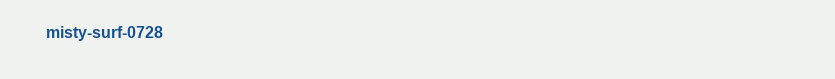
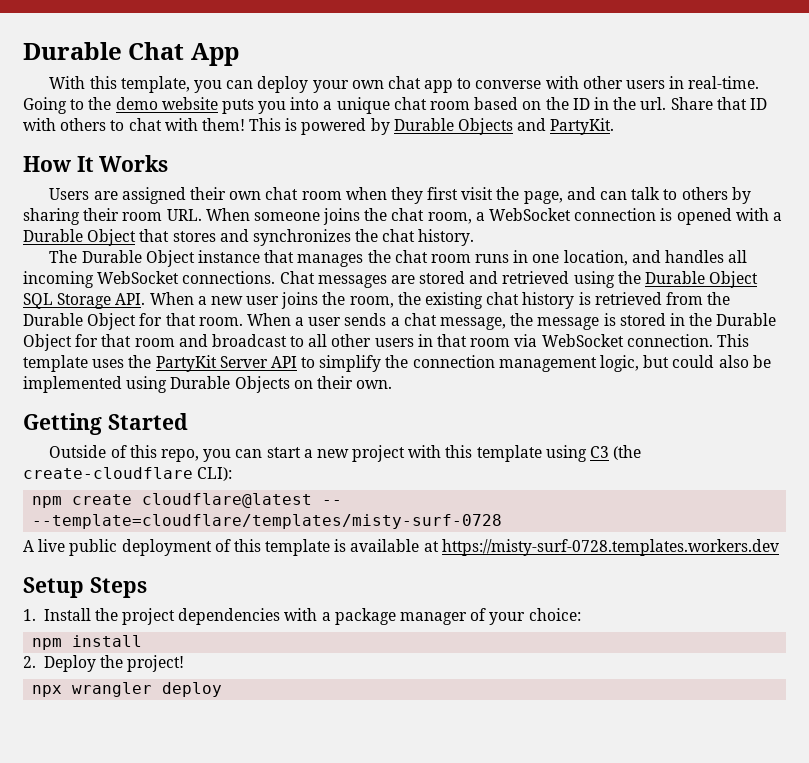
[46,26,163,41] misty-surf-0728 -> [23,42,239,66] [49,76,760,93] [23,97,767,114] [23,118,615,135] [23,155,169,172] [49,187,751,204] [23,208,782,225] [23,229,475,246] [49,250,748,267] [23,271,759,288] [23,292,731,309] [23,313,777,330] [23,334,749,351] [23,355,771,372] [23,376,393,393] [23,413,188,435] [49,445,642,462] [23,467,233,481] [32,493,343,508] [32,514,503,529] [23,539,779,556] [23,577,147,598] [23,608,581,625] [32,635,143,650] [23,655,185,672] [32,682,223,697] Durable Chat App // With this template, you can deploy your own chat app to converse with other users in real-time. Going to the demo website puts you into a unique chat room based on the ID in the url. Share that ID with others to chat with them! This is powered by Durable Objects and PartyKit. // How It Works // Users are assigned their own chat room when they first visit the page, and can talk to others by sharing their room URL. When someone joins the chat room, a WebSocket connection is opened with a Durable Object that stores and synchronizes the chat history. // The Durable Object instance that manages the chat room runs in one location, and handles all incoming WebSocket connections. Chat messages are stored and retrieved using the Durable Object SQL Storage API. When a new user joins the room, the existing chat history is retrieved from the Durable Object for that room. When a user sends a chat message, the message is stored in the Durable Object for that room and broadcast to all other users in that room via WebSocket connection. This template uses the PartyKit Server API to simplify the connection management logic, but could also be implemented using Durable Objects on their own. // Getting Started // Outside of this repo, you can start a new project with this template using C3 (the create-cloudflare CLI): // npm create cloudflare@latest -- --template=cloudflare/templates/misty-surf-0728 // A live public deployment of this template is available at https://misty-surf-0728.templates.workers.dev // Setup Steps // 1. Install the project dependencies with a package manager of your choice: // npm install // 2. Deploy the project! // npx wrangler deploy

